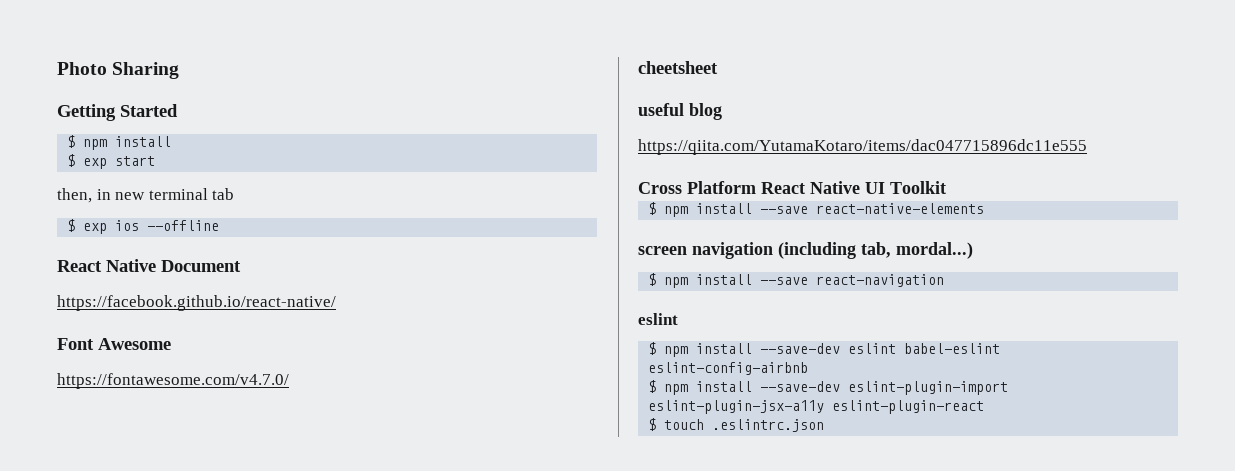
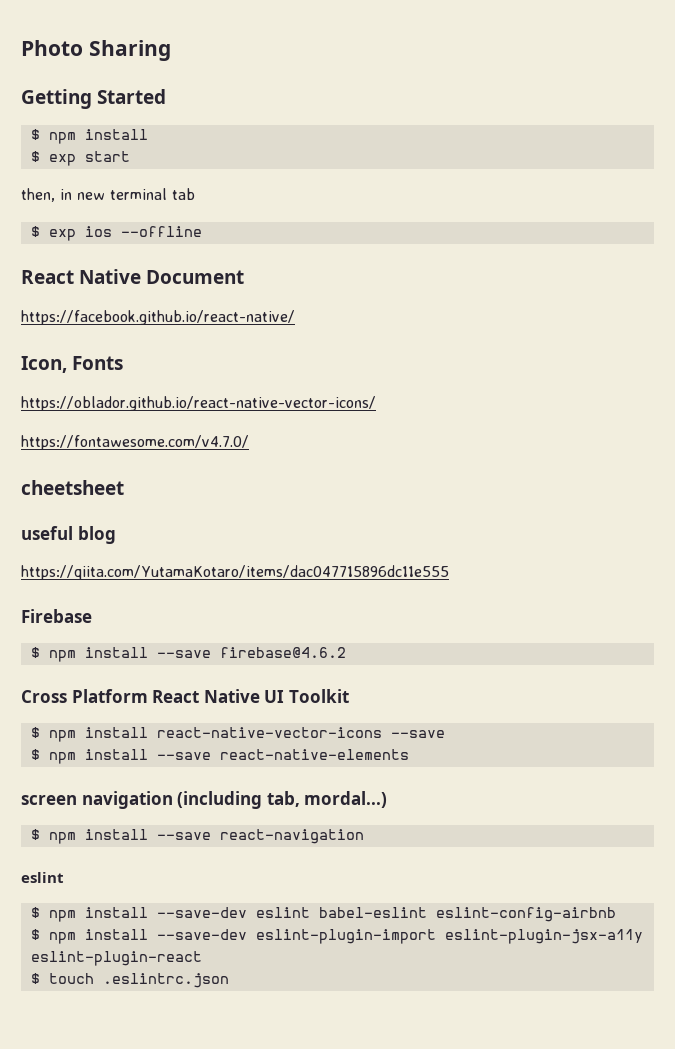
[57,338,171,350] Font Awesome -> [21,356,124,373] [21,396,376,411] Icon, Fonts // https://oblador.github.io/react-native-vector-icons/
(1087, 147) none -> [21,609,92,623] [30,647,346,662] // Firebase // $ npm install --save firebase@4.6.2
(946, 187) none -> [30,727,445,742] // $ npm install react-native-vector-icons --save

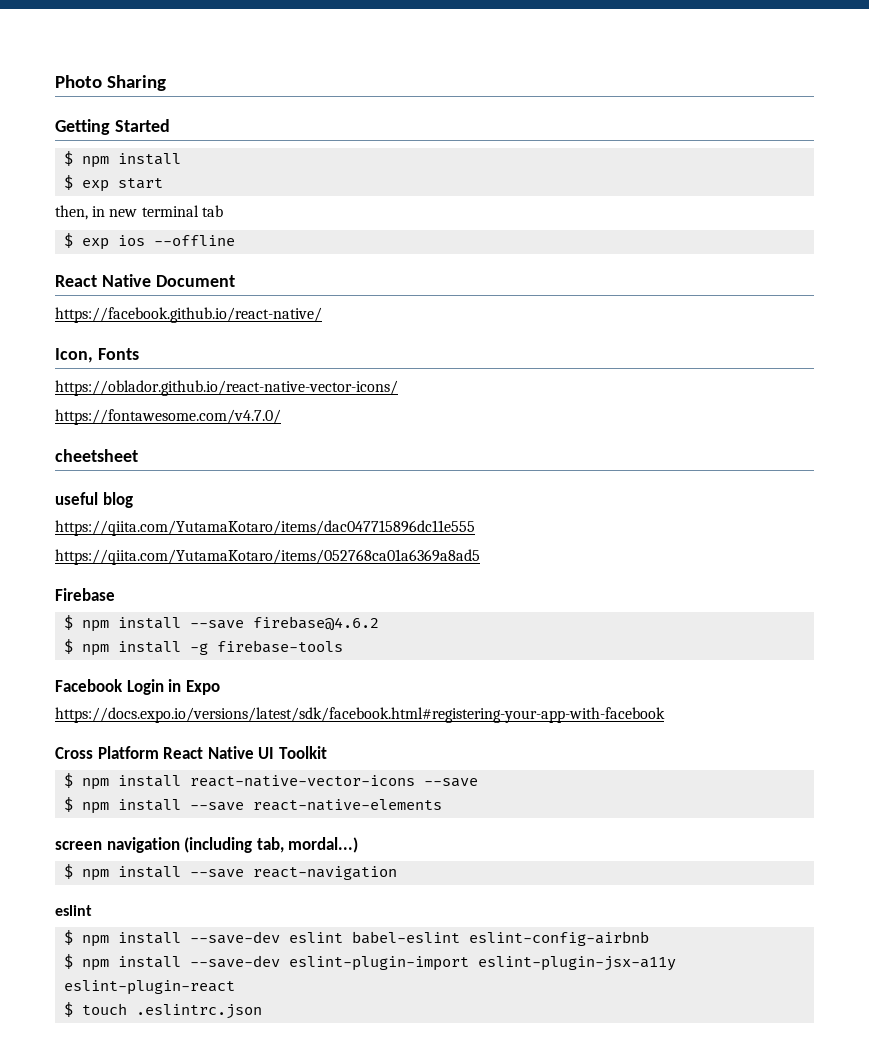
(449, 572) none -> [55,549,480,565] // https://qiita.com/YutamaKotaro/items/052768ca01a6369a8ad5
(346, 652) none -> [64,639,344,656] [55,679,220,695] [55,707,665,723] // $ npm install -g firebase-tools // Facebook Login in Expo // https://docs.expo.io/versions/latest/sdk/facebook.html#registering-your-app-with-facebook

